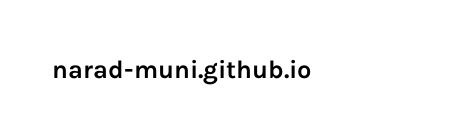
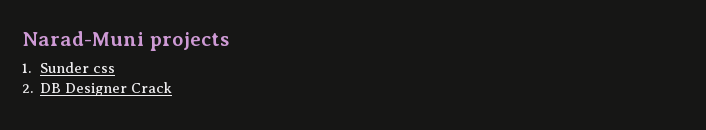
[52,59,311,85] narad-muni.github.io -> [22,31,229,51] [22,62,115,73] [22,82,173,96] Narad-Muni projects // 1. Sunder css // 2. DB Designer Crack

